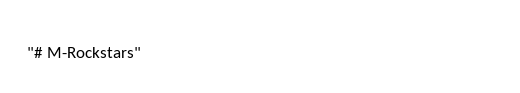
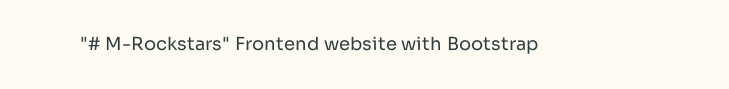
(141, 52) none -> [234,36,539,54] Frontend website with Bootstrap

